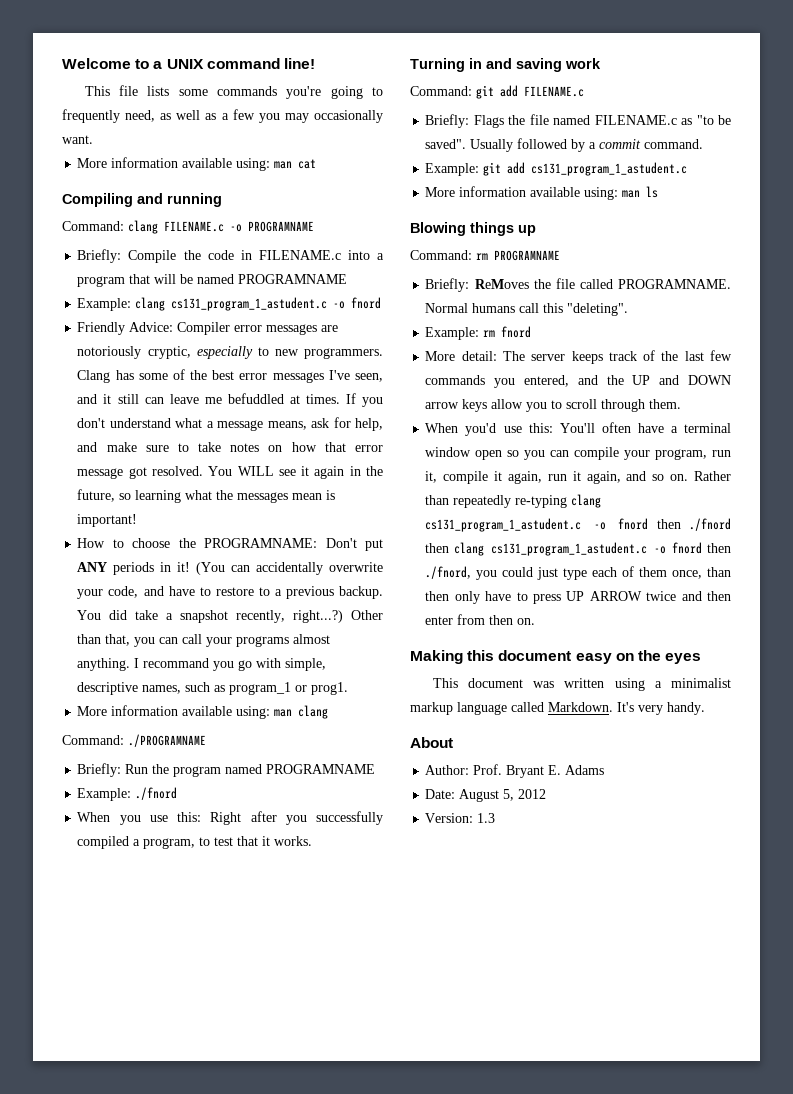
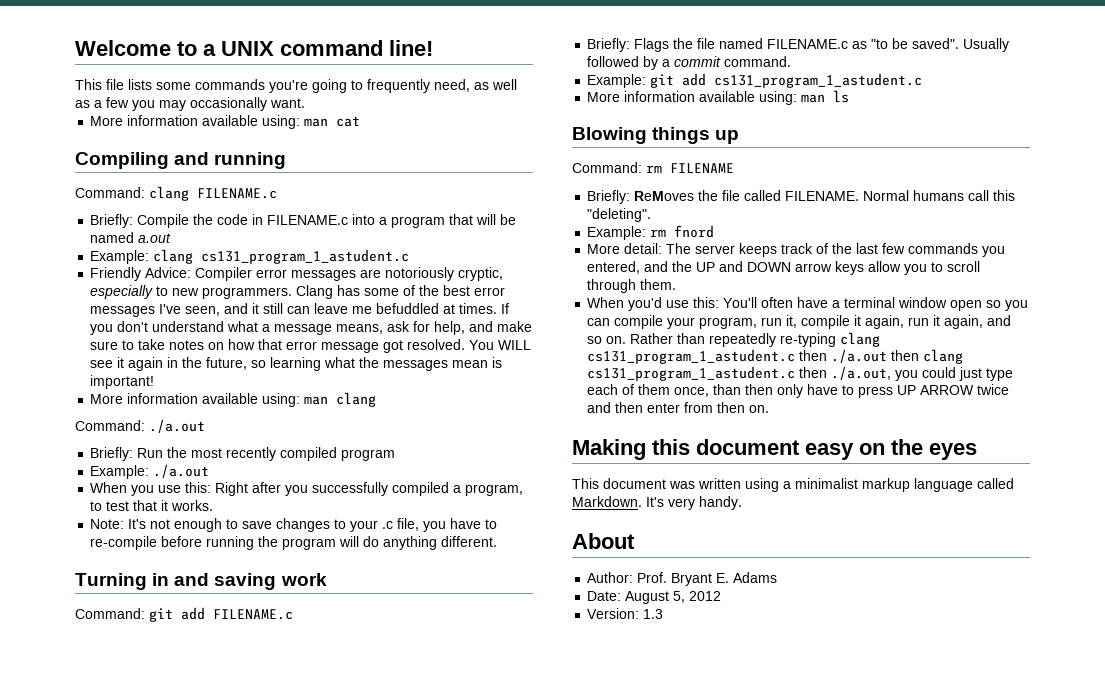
[230,221,314,232] -o PROGRAMNAME -> (277, 193) none
[238,274,348,284] PROGRAMNAME -> [138,233,172,243] a.out
[333,297,382,309] -o fnord -> (410, 256) none
[77,538,384,551] [77,562,384,575] [77,586,383,599] [77,610,384,623] [77,634,331,647] [77,658,327,671] [77,682,349,695] // How to choose the PROGRAMNAME: Don't put ANY periods in it! (You can accidentally overwrite your code, and have to restore to a previous backup. You did take a snapshot recently, right...?) Other than that, you can call your programs almost anything. I recommand you go with simple, descriptive names, such as program_1 or prog1. -> (155, 382) none
[128,734,206,747] ./PROGRAMNAME -> [149,419,205,433] ./a.out
[173,764,376,777] [77,787,178,801] program named PROGRAMNAME // Example: ./fnord -> [191,447,396,461] [90,464,210,479] most recently compiled program // Example: ./a.out
(313, 841) none -> [90,518,498,532] [90,536,498,550] // Note: It's not enough to save changes to your .c file, you have to re-compile before running the program will do anything different.
[494,250,560,261] PROGRAMNAME -> [670,163,734,173] FILENAME
[618,279,731,289] PROGRAMNAME. -> [785,191,860,201] FILENAME.
[593,518,731,531] [425,542,731,556] [425,566,472,579] -o fnord then ./fnord then clang cs131_program_1_astudent.c -o fnord then ./fnord, -> [799,349,964,364] [587,366,892,381] then ./a.out then clang cs131_program_1_astudent.c then ./a.out,

